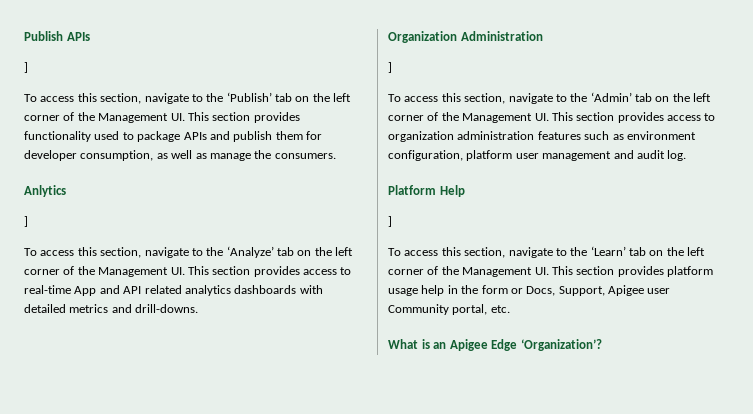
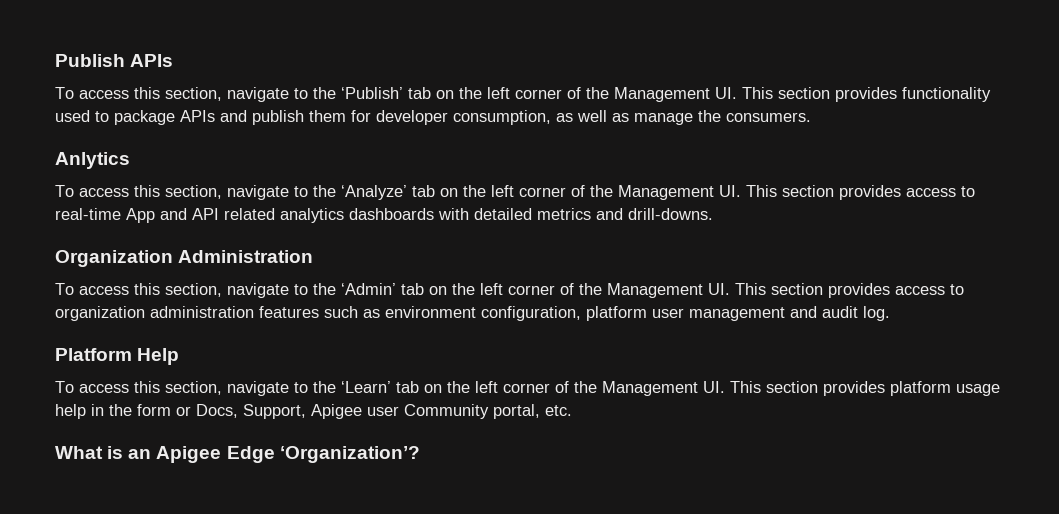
[24,62,28,73] // ] -> (174, 60) none
[24,216,28,227] // ] -> (130, 160) none
[388,62,392,73] // ] -> (314, 256) none
[388,216,392,227] // ] -> (180, 356) none

